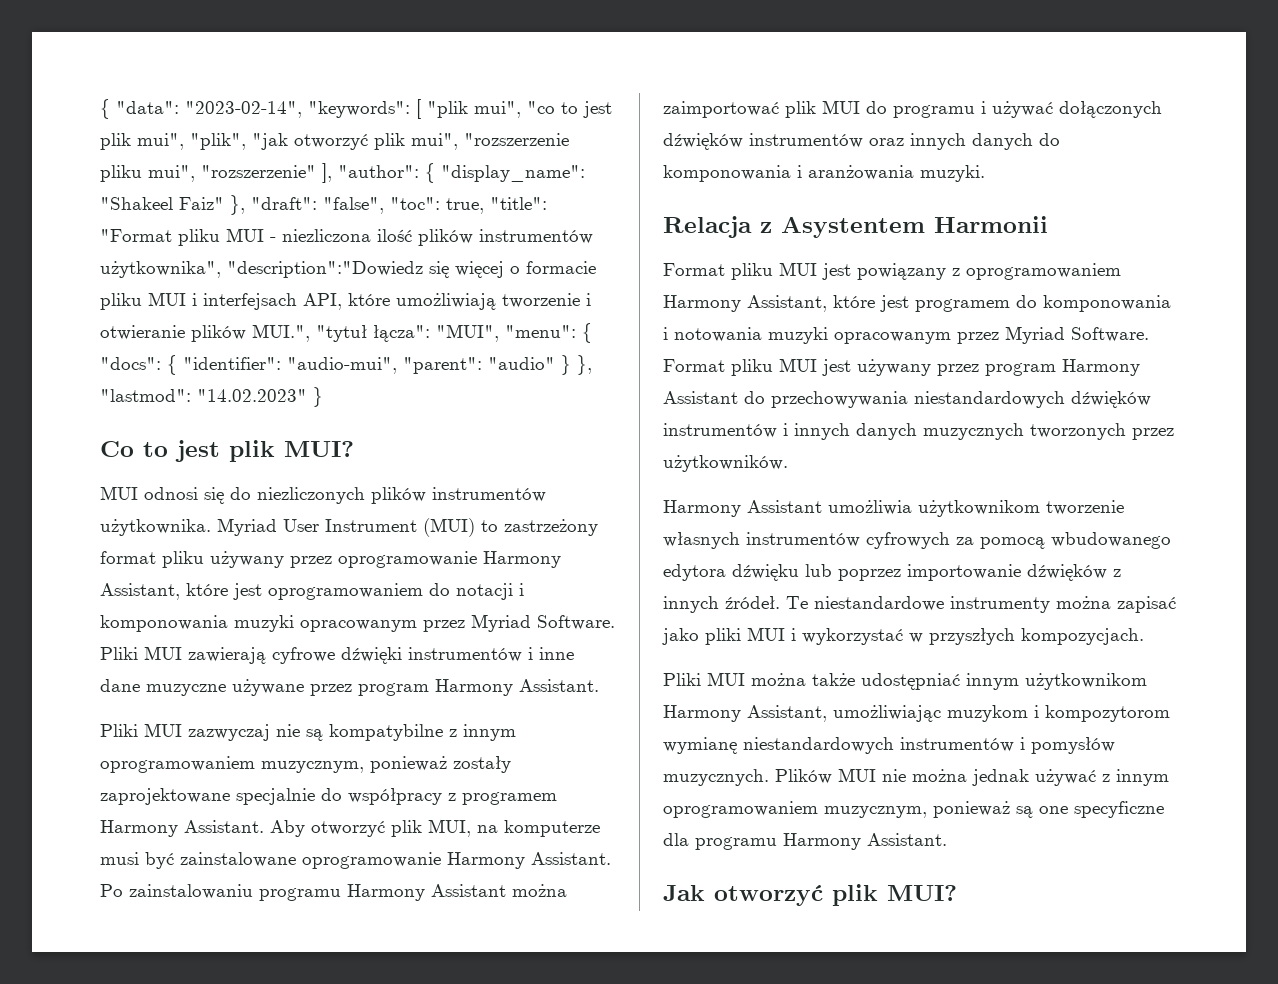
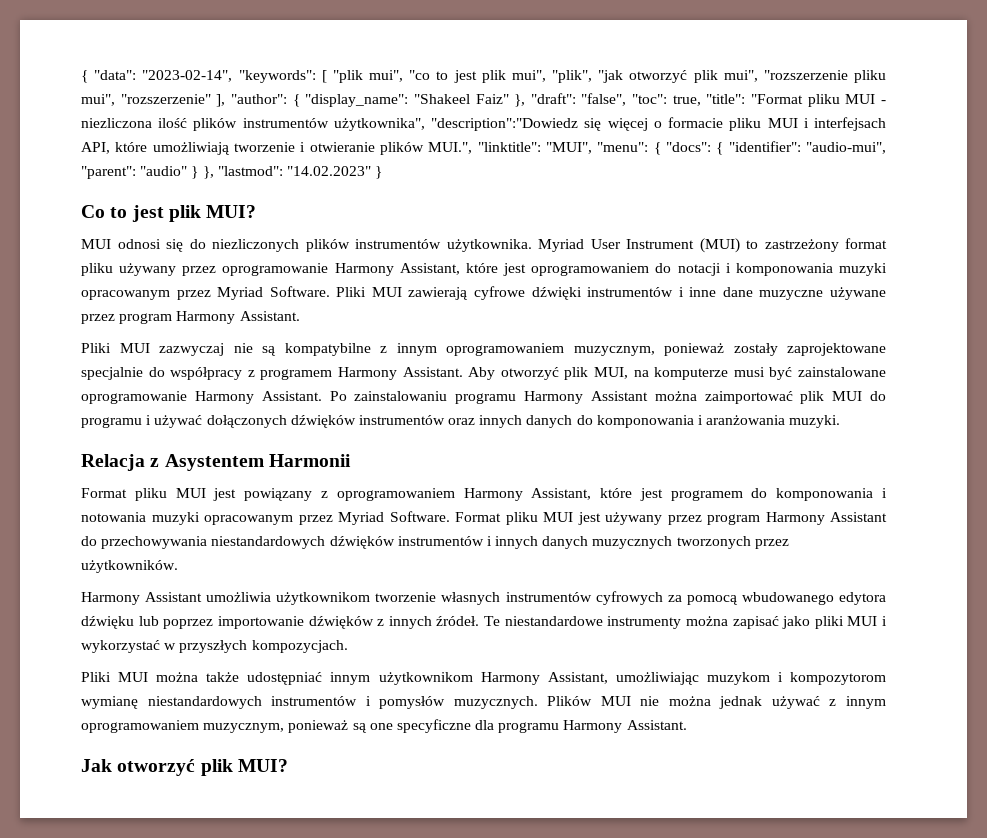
[316,325,430,342] "tytuł łącza": -> [477,142,541,152] "linktitle":

